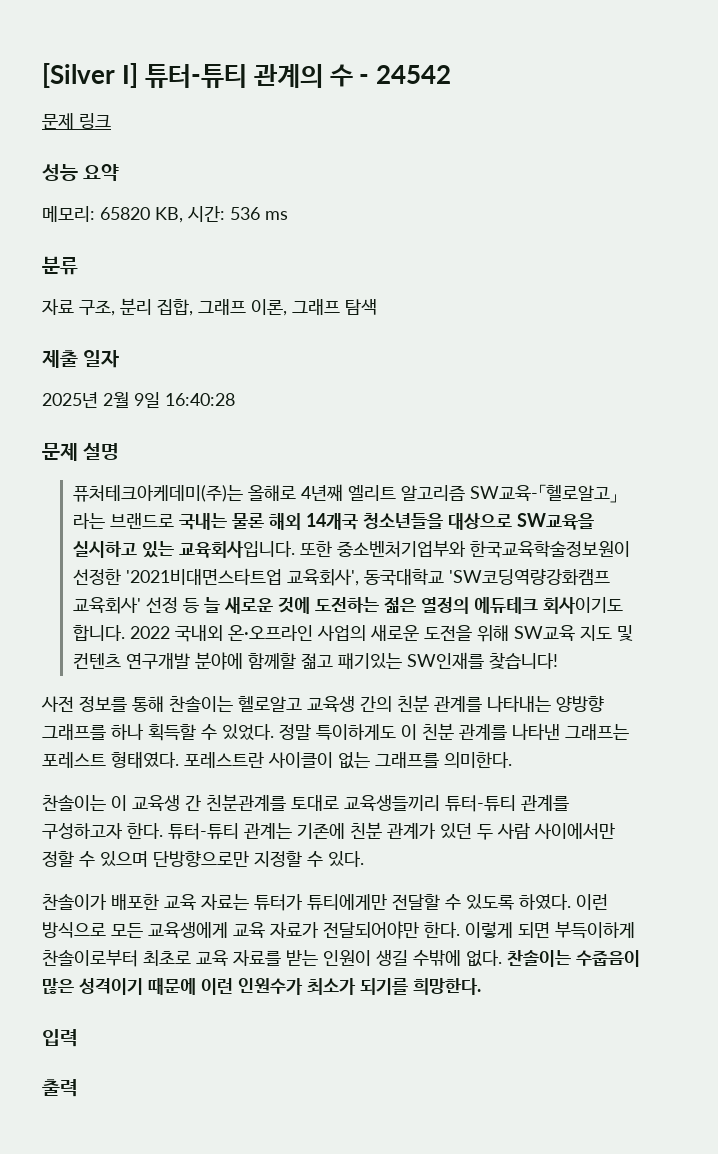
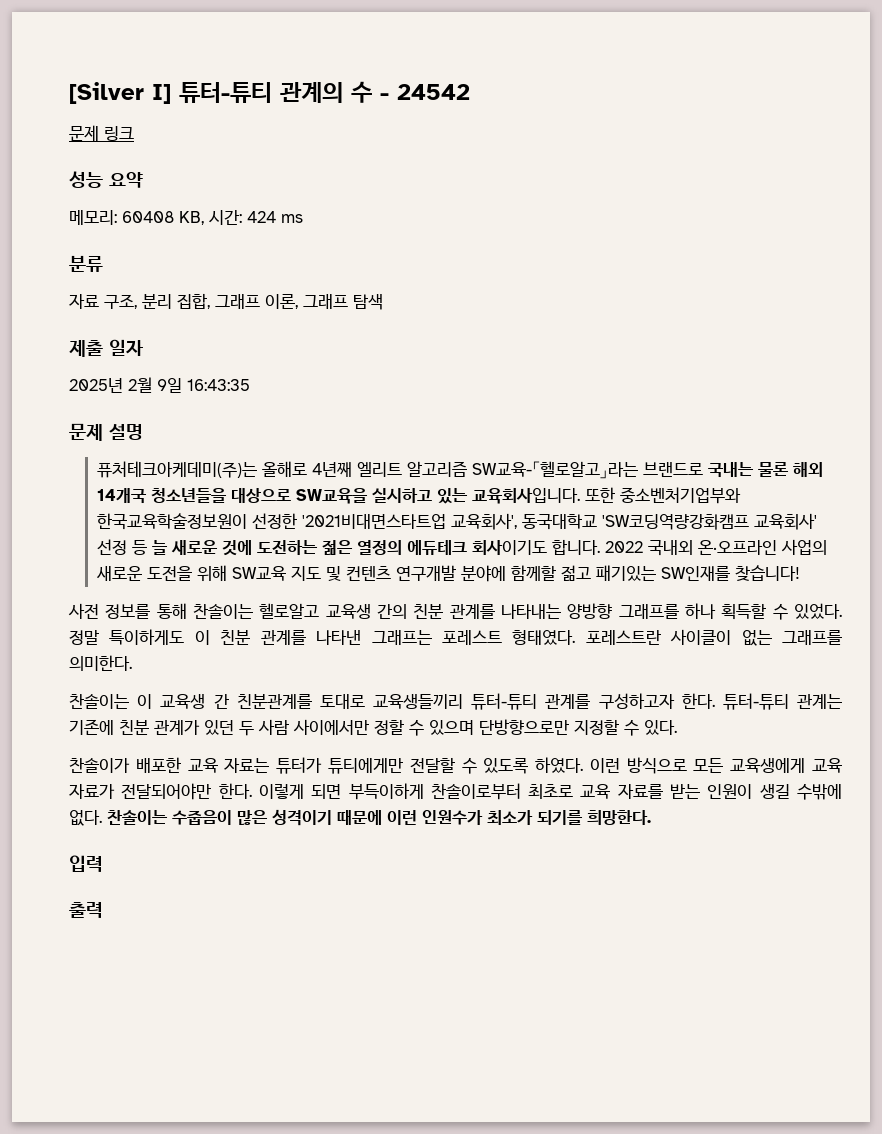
[100,207,150,220] 65820 -> [122,211,174,223] 60408
[230,207,260,220] 536 -> [247,211,276,223] 424
[165,393,235,406] 16:40:28 -> [187,379,250,391] 16:43:35

